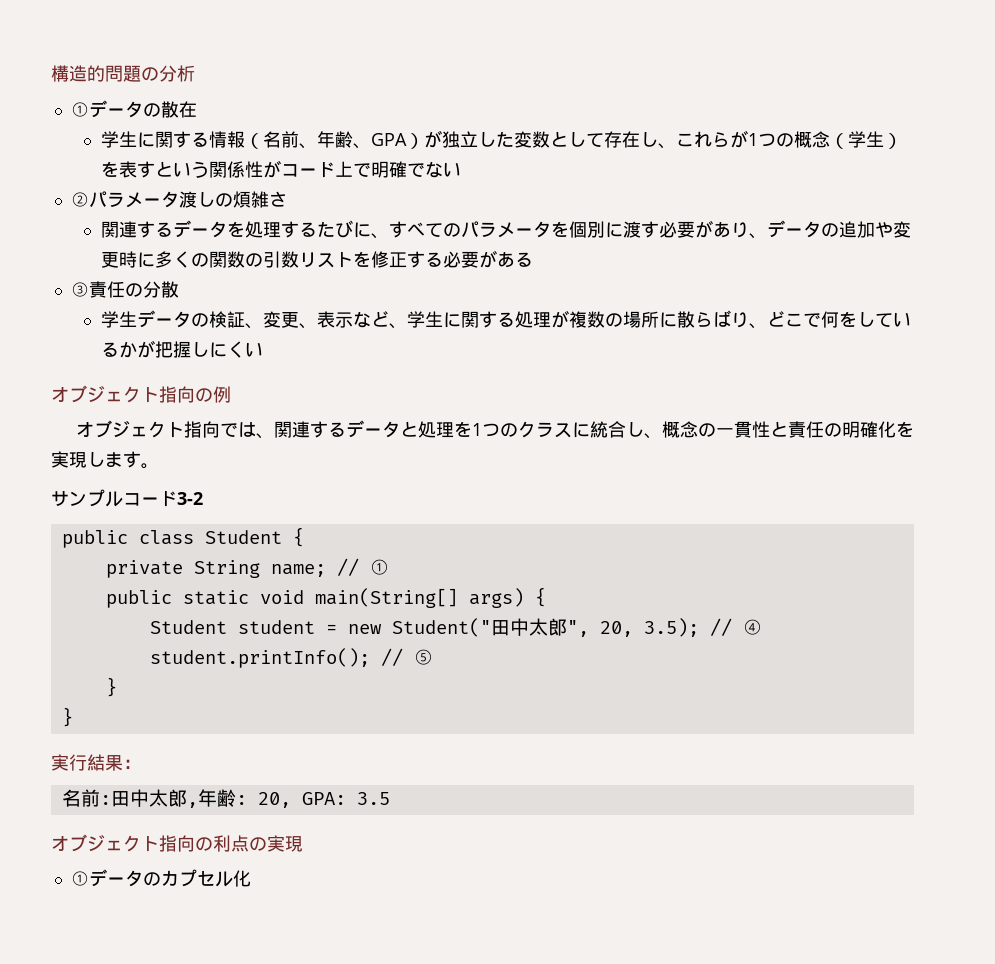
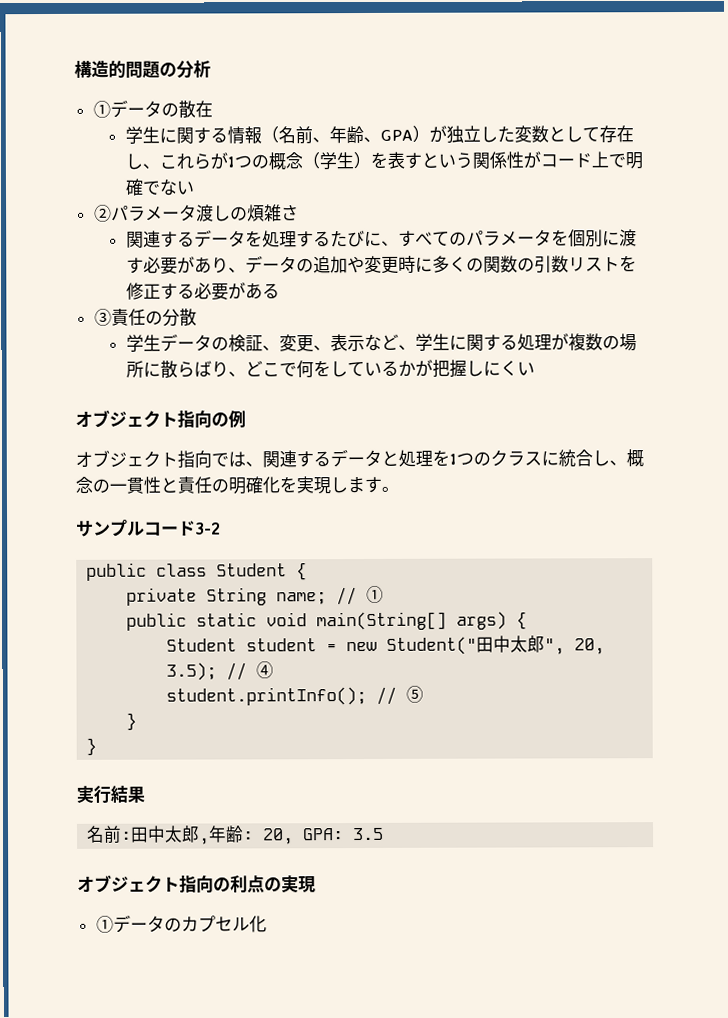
[123,759,141,769] ： -> (145, 794) none

